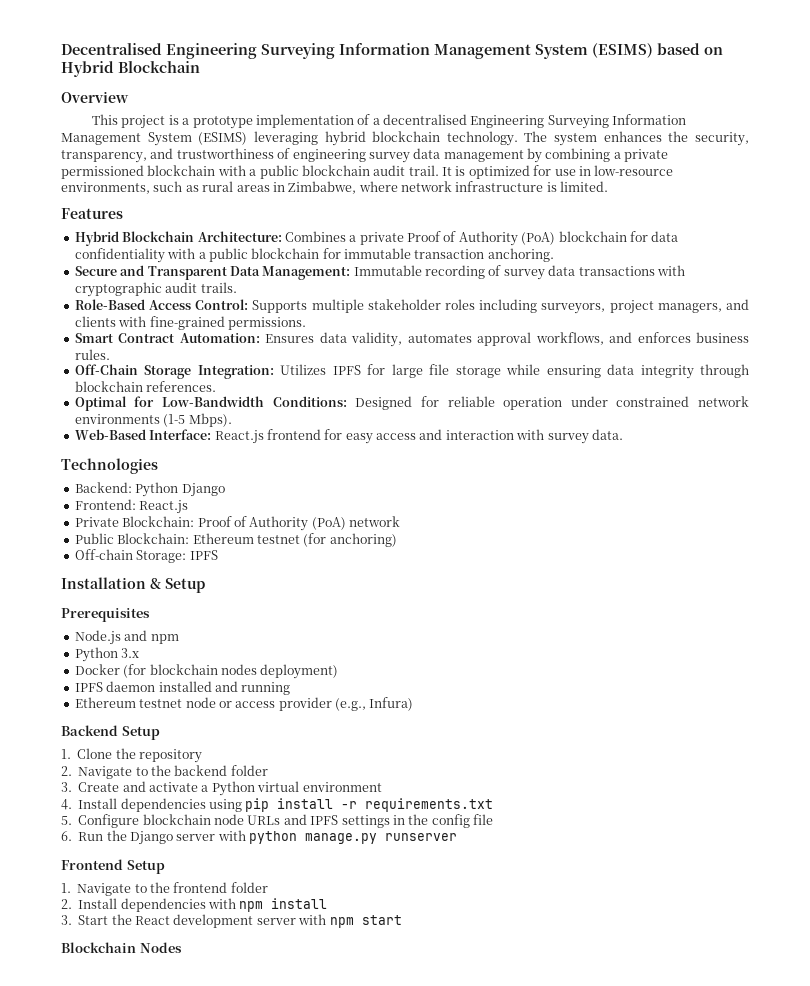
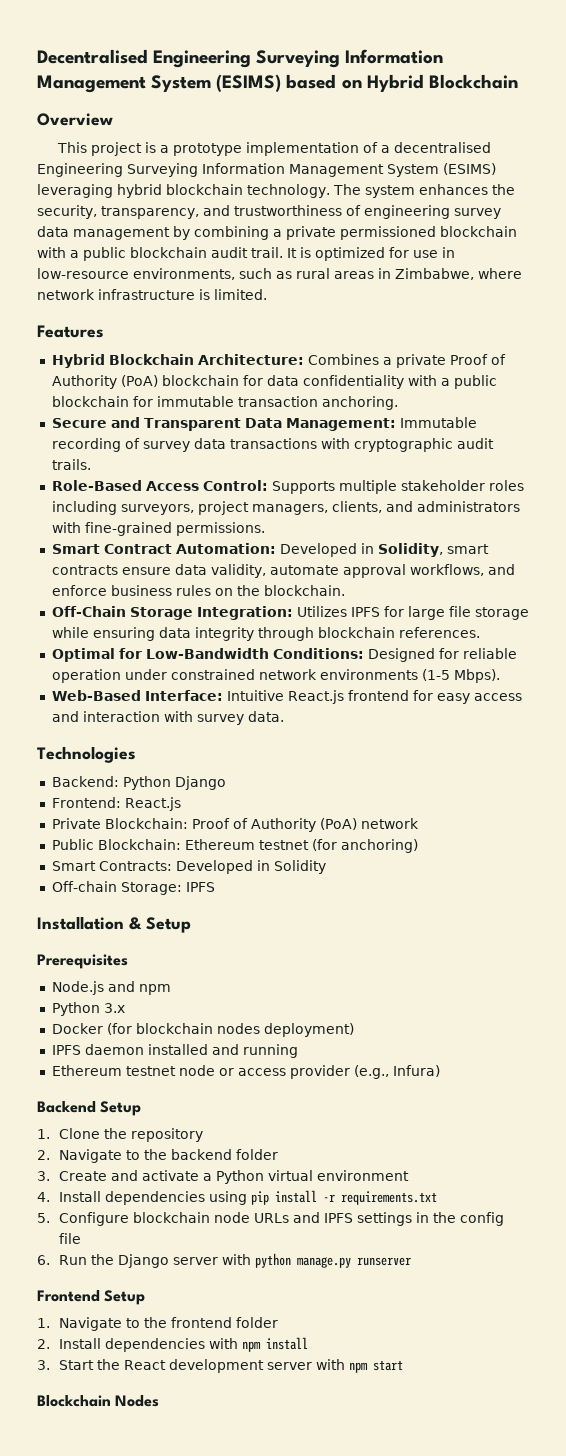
[726,299,750,310] [74,316,116,327] and clients -> [331,501,520,513] clients, and administrators
[265,334,315,343] Ensures -> [279,543,489,557] [51,565,171,575] Developed in Solidity, smart contracts ensure
[407,334,472,343] automates -> [269,565,339,575] automate
[637,332,750,343] [74,349,110,360] enforces business rules. -> [51,585,345,596] enforce business rules on the blockchain.
(212, 434) none -> [226,690,284,701] Intuitive
(397, 540) none -> [51,860,326,874] // Smart Contracts: Developed in Solidity

